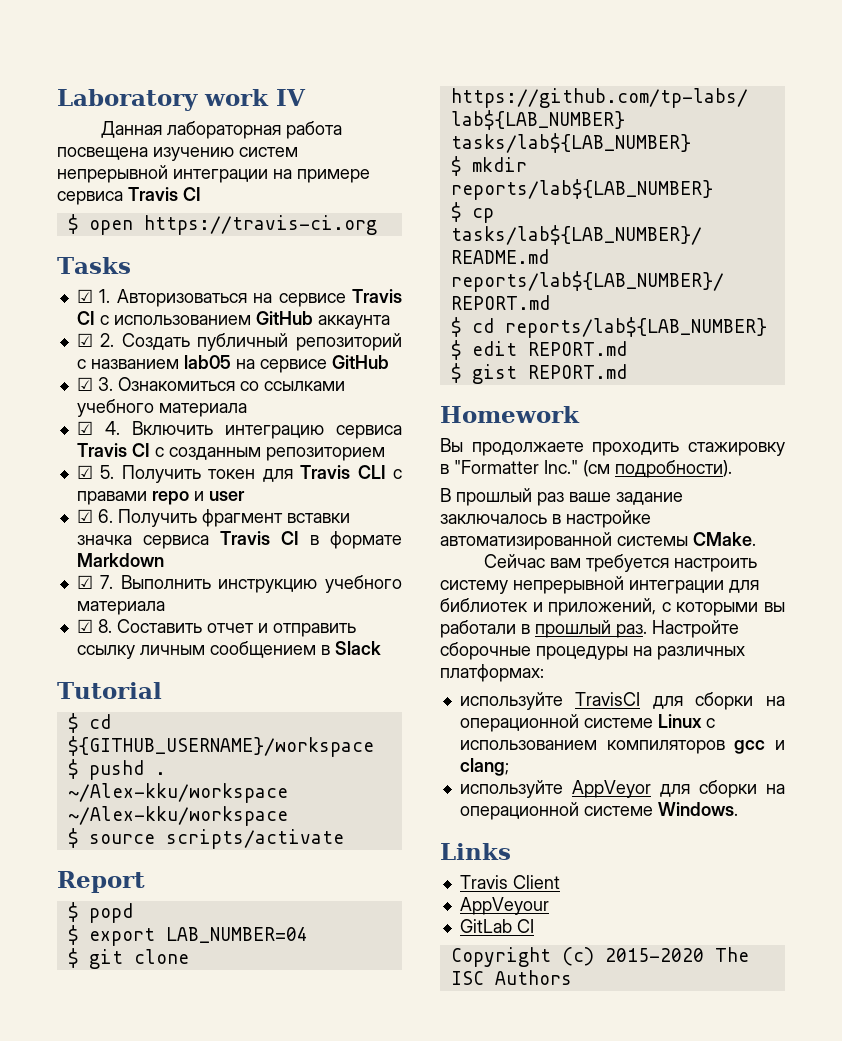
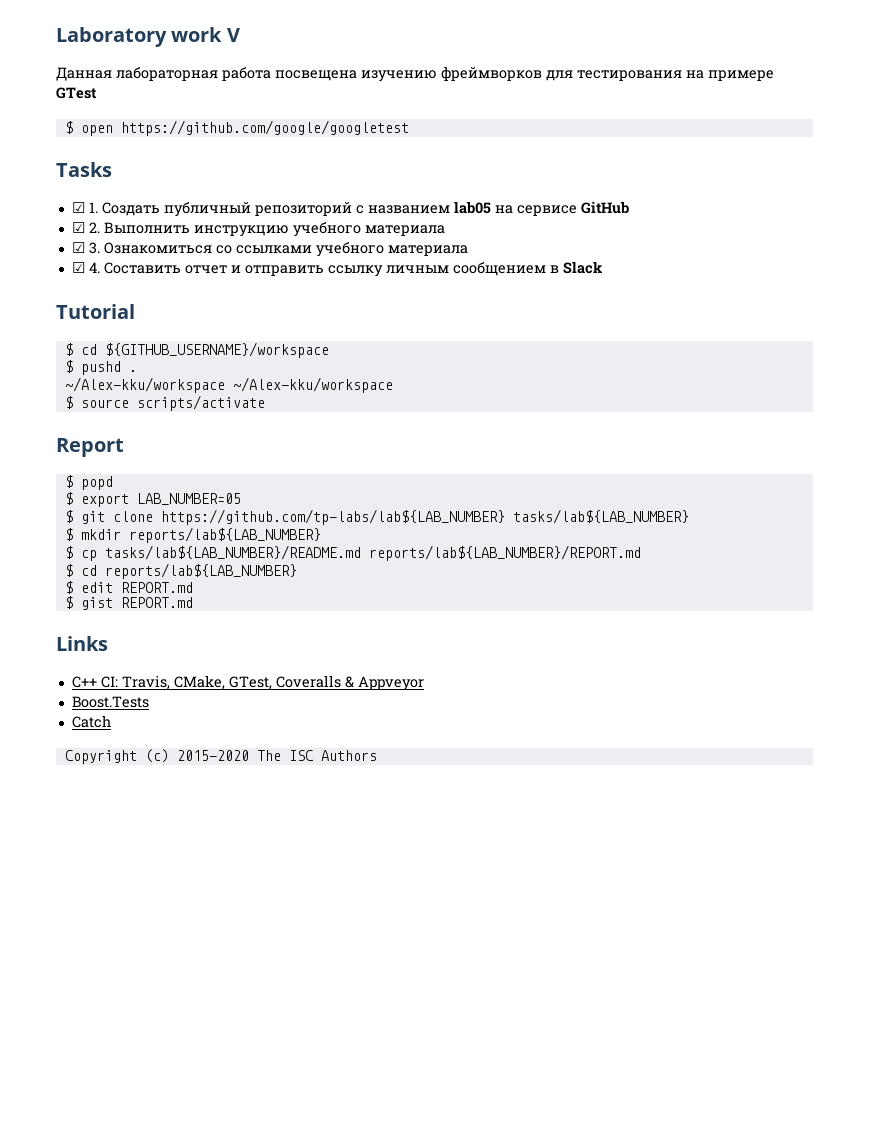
[276,89,306,106] IV -> [226,28,240,42] V
[239,147,298,157] [57,165,370,183] [57,187,201,205] систем непрерывной интеграции на примере сервиса Travis CI -> [441,66,774,81] [56,87,97,99] фреймворков для тестирования на примере GTest
[143,215,377,235] https://travis-ci.org -> [120,120,409,136] https://github.com/google/googletest
[116,289,402,307] [76,311,390,329] [76,333,115,347] Авторизоваться на сервисе Travis CI с использованием GitHub аккаунта // ☑ 2. -> (98, 207) none
(389, 362) none -> [71,222,445,237] // ☑ 2. Выполнить инструкцию учебного материала
[131,421,402,439] [76,443,385,461] [76,465,402,483] [76,491,245,505] [76,509,350,527] [76,531,402,549] [76,553,164,567] [76,575,402,593] [76,601,165,615] [76,619,112,633] Включить интеграцию сервиса Travis CI с созданным репозиторием // ☑ 5. Получить токен для Travis CLI с правами repo и user // ☑ 6. Получить фрагмент вставки значка сервиса Travis CI в формате Markdown // ☑ 7. Выполнить инструкцию учебного материала // ☑ 8. -> (100, 267) none
[165,927,308,943] LAB_NUMBER=04 -> [136,493,241,505] LAB_NUMBER=05
[440,406,580,423] [440,438,785,456] [440,460,732,478] [440,488,683,506] [440,510,651,528] [440,532,756,550] [483,554,757,572] [440,576,759,594] [440,598,785,616] [440,620,739,638] [440,642,745,660] [440,664,544,682] [459,692,785,710] [459,714,715,732] [459,740,785,754] [459,758,509,776] [459,780,785,798] [459,802,738,820] [440,843,511,860] [459,875,560,889] [459,897,549,915] [459,919,534,933] Homework // Вы продолжаете проходить стажировку в "Formatter Inc." (см подробности). // В прошлый раз ваше задание заключалось в настройке автоматизированной системы CMake. // Сейчас вам требуется настроить систему непрерывной интеграции для библиотек и приложений, с которыми вы работали в прошлый раз. Настройте сборочные процедуры на различных платформах: // используйте TravisCI для сборки на операционной системе Linux с использованием компиляторов gcc и clang; // используйте AppVeyor для сборки на операционной системе Windows. // Links // Travis Client // AppVeyour // GitLab CI -> [56,636,108,651] [71,675,424,691] [71,696,149,708] [71,715,111,728] Links // C++ CI: Travis, CMake, GTest, Coveralls & Appveyor // Boost.Tests // Catch

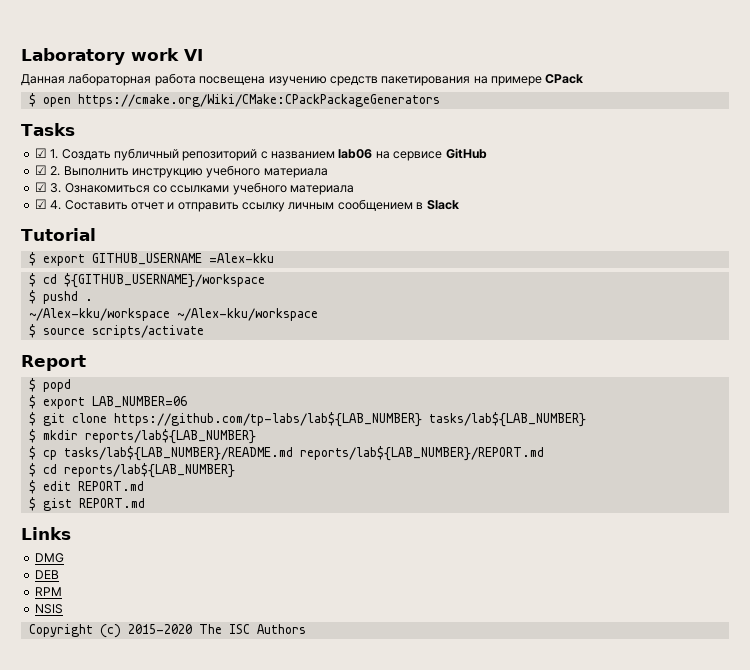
[226,28,240,42] V -> [184,49,203,61] VI
[441,66,682,81] фреймворков для тестирования -> [329,76,471,86] средств пакетирования
[56,87,97,99] GTest -> [545,74,584,84] CPack
[120,120,409,136] https://github.com/google/googletest -> [77,94,440,107] https://cmake.org/Wiki/CMake:CPackPackageGenerators
[453,201,491,214] lab05 -> [338,149,373,159] lab06
(135, 311) none -> [28,252,274,266] // $ export GITHUB_USERNAME =Alex-kku
[136,493,241,505] LAB_NUMBER=05 -> [91,396,187,408] LAB_NUMBER=06
[71,675,424,691] [71,696,149,708] [71,715,111,728] C++ CI: Travis, CMake, GTest, Coveralls & Appveyor // Boost.Tests // Catch -> [34,553,64,563] [34,570,59,579] [34,587,62,596] [34,604,63,614] DMG // DEB // RPM // NSIS

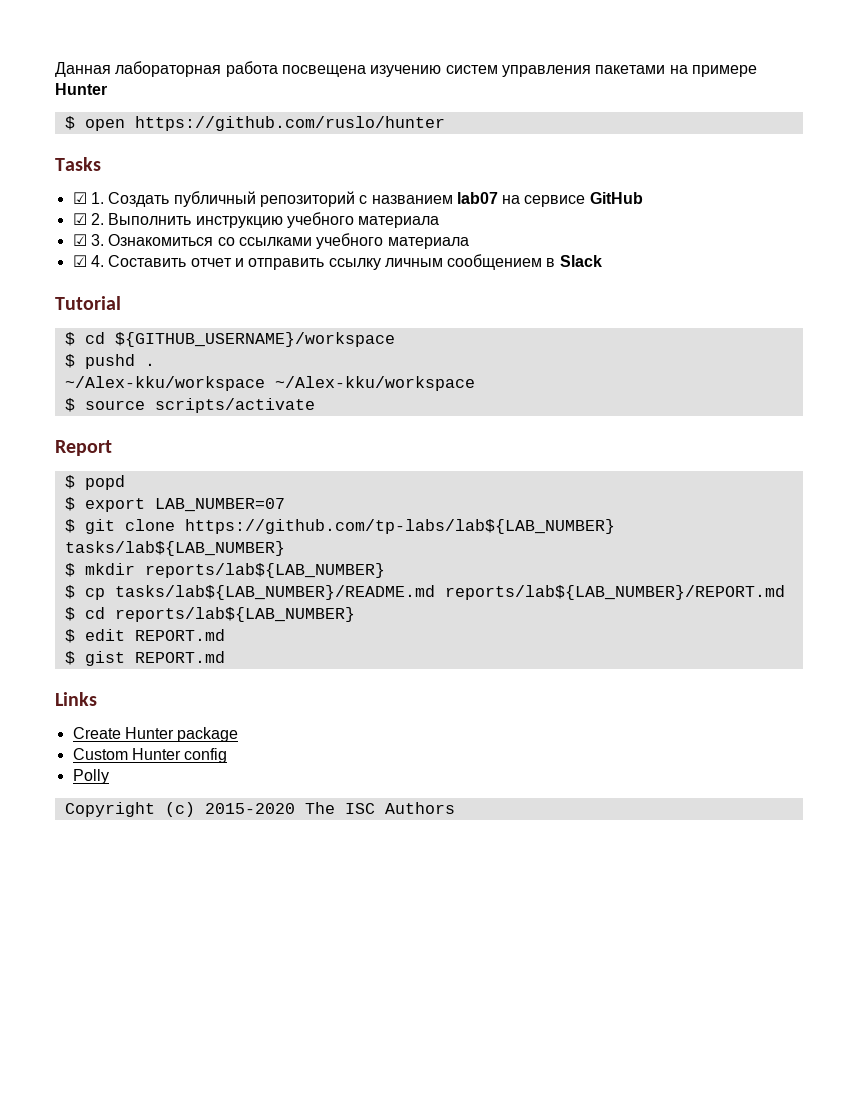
[21,48,203,65] Laboratory work VI // -> (55, 69) none
[329,76,471,86] средств пакетирования -> [445,65,666,77] систем управления пакетами
[545,74,584,84] CPack -> [55,83,107,95] Hunter
[77,94,440,107] https://cmake.org/Wiki/CMake:CPackPackageGenerators -> [134,116,445,131] https://github.com/ruslo/hunter
[338,149,373,159] lab06 -> [456,192,498,204] lab07
[28,252,274,266] // $ export GITHUB_USERNAME =Alex-kku -> (121, 303) none
[91,396,187,408] LAB_NUMBER=06 -> [154,498,285,512] LAB_NUMBER=07
[34,553,64,563] [34,570,59,579] [34,587,62,596] [34,604,63,614] DMG // DEB // RPM // NSIS -> [72,727,239,742] [72,748,228,763] [72,769,109,784] Create Hunter package // Custom Hunter config // Polly

